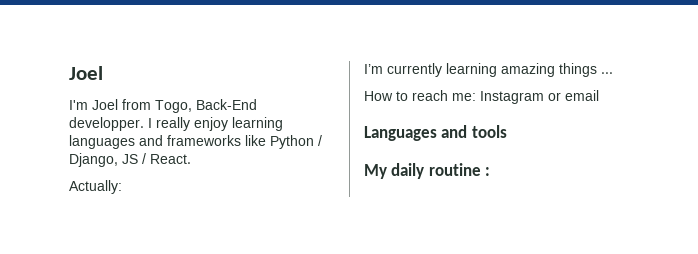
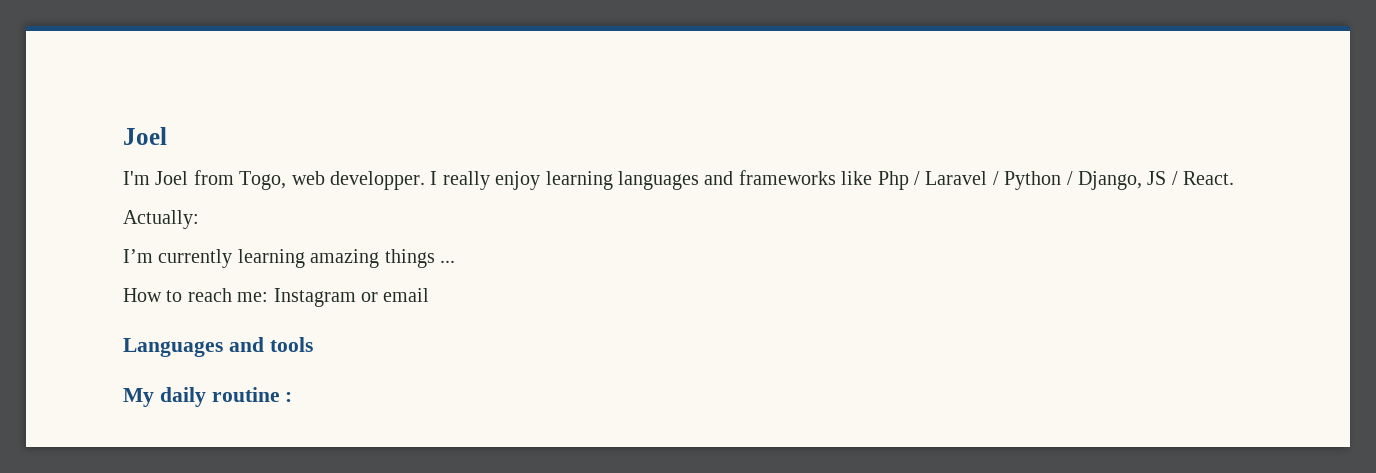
[196,99,257,110] Back-End -> [291,171,325,185] web
(266, 140) none -> [877,171,999,190] Php / Laravel /

